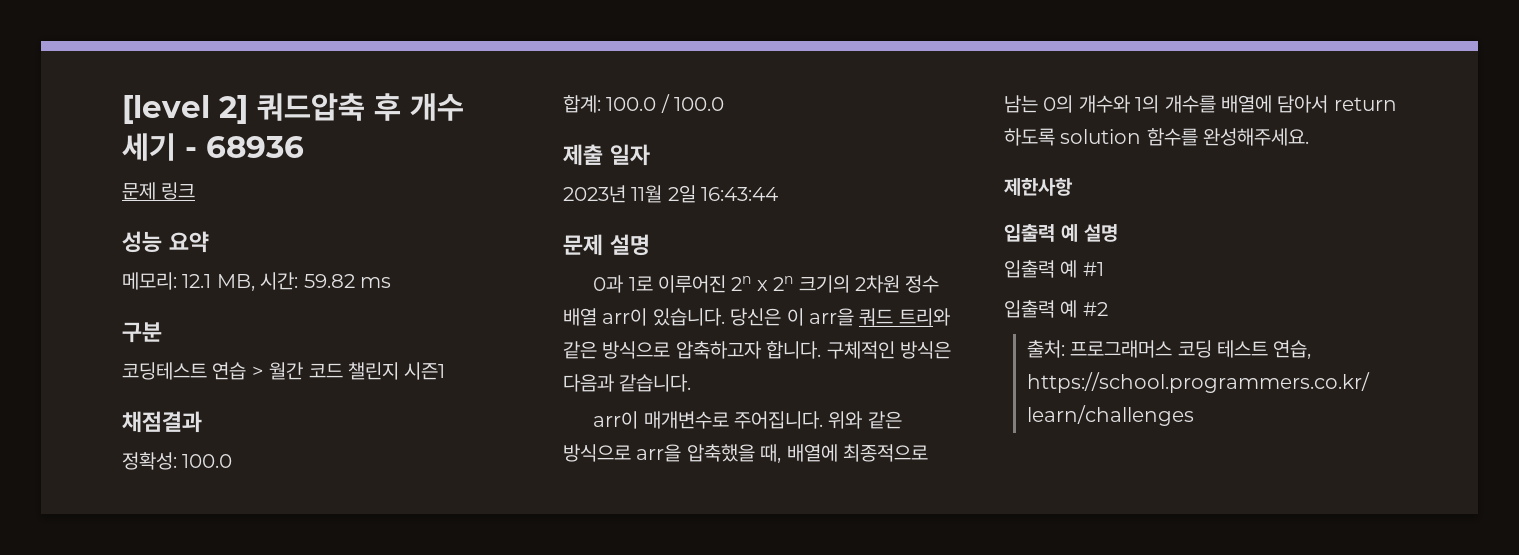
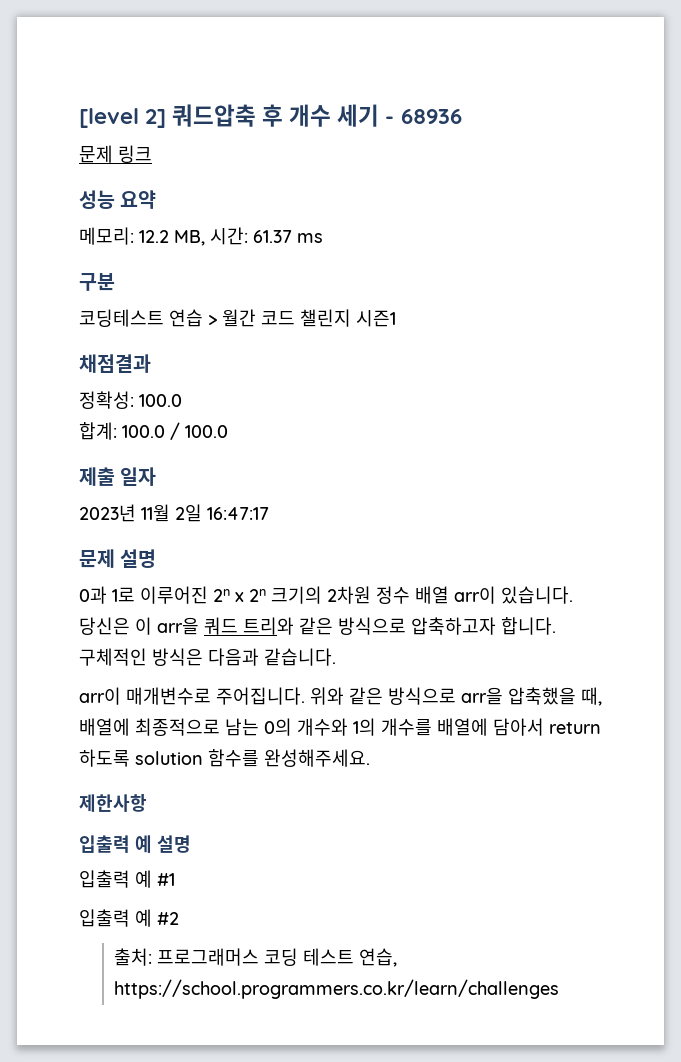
[182,274,212,288] 12.1 -> [139,230,169,243] 12.2
[303,274,355,288] 59.82 -> [253,230,292,243] 61.37
[701,187,779,201] 16:43:44 -> [207,507,269,520] 16:47:17

